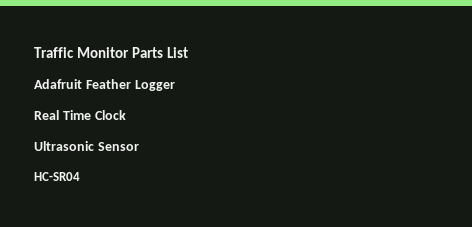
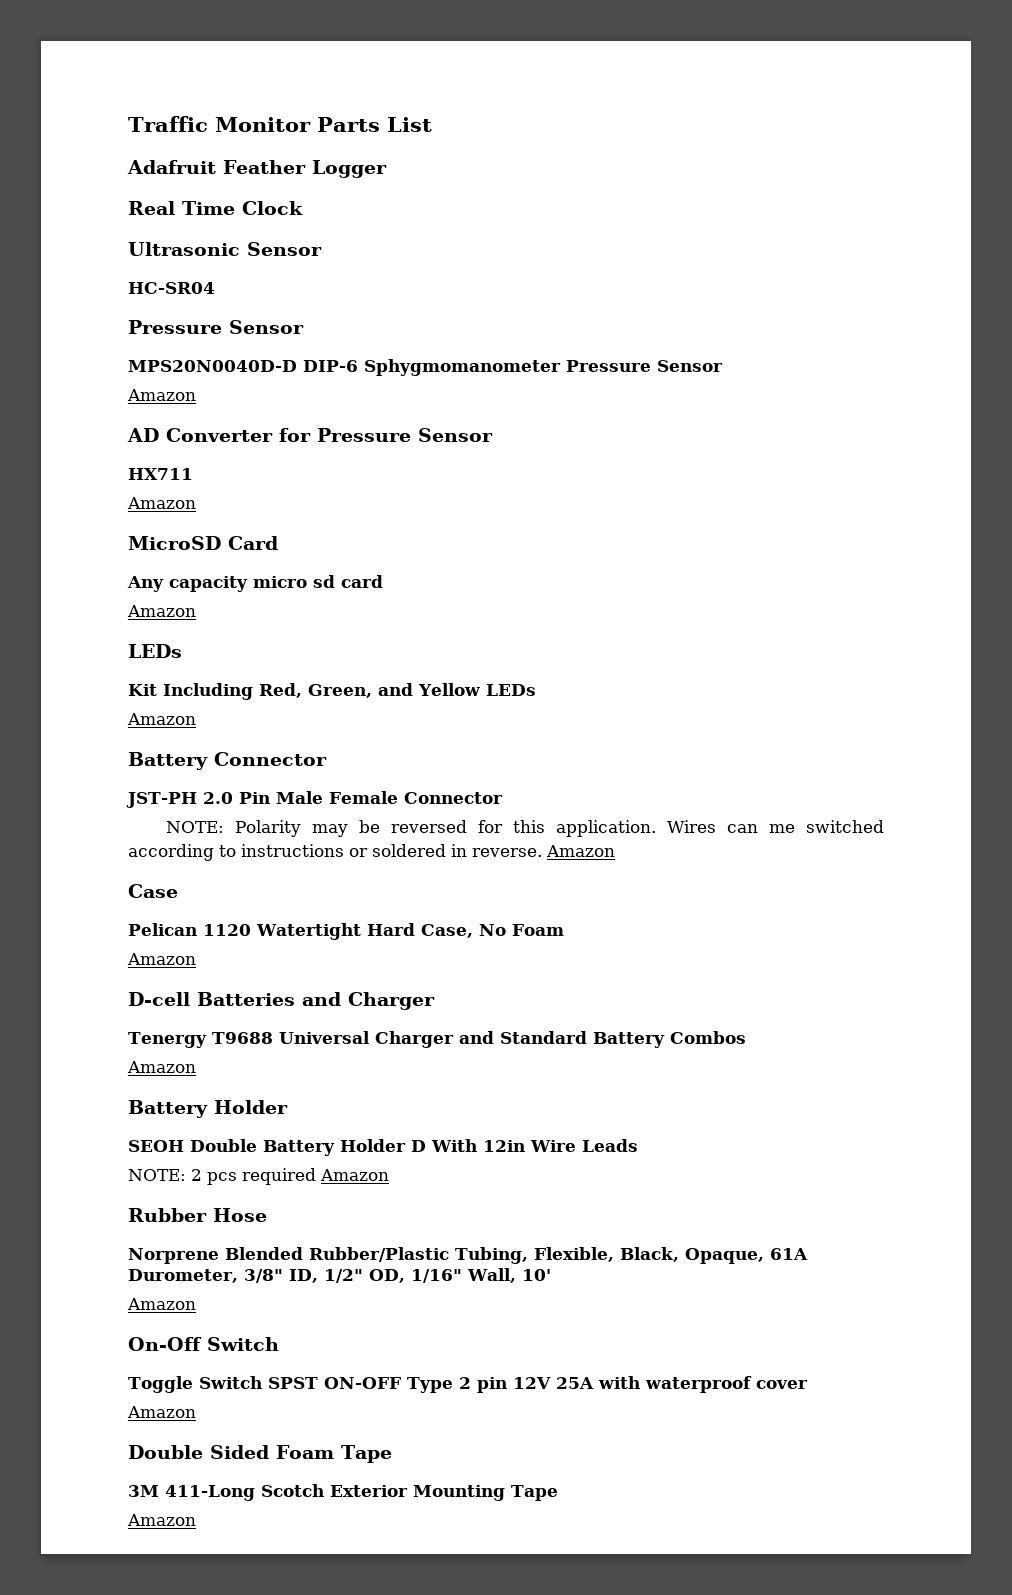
(80, 176) none -> [128,320,304,334] [128,359,723,376] [127,389,196,401] [127,428,493,442] [128,468,193,480] [127,497,196,509] [128,536,278,550] [127,575,383,592] [127,605,196,617] [128,644,182,658] [128,683,536,700] [127,713,196,725] [128,752,327,770] [126,791,503,808] [165,820,885,837] [128,844,615,861] [128,884,178,898] [128,923,564,940] [127,953,196,965] [128,992,435,1010] [128,1031,746,1048] [127,1061,196,1073] [128,1100,288,1118] [128,1139,638,1156] [128,1168,389,1185] [128,1208,267,1222] [128,1247,808,1264] [128,1268,551,1283] [127,1298,196,1310] [128,1337,279,1351] [128,1376,808,1393] [127,1406,196,1418] [128,1445,392,1463] [128,1484,558,1501] [127,1514,196,1526] // Pressure Sensor // MPS20N0040D-D DIP-6 Sphygmomanometer Pressure Sensor // Amazon // AD Converter for Pressure Sensor // HX711 // Amazon // MicroSD Card // Any capacity micro sd card // Amazon // LEDs // Kit Including Red, Green, and Yellow LEDs // Amazon // Battery Connector // JST-PH 2.0 Pin Male Female Connector // NOTE: Polarity may be reversed for this application. Wires can me switched according to instructions or soldered in reverse. Amazon // Case // Pelican 1120 Watertight Hard Case, No Foam // Amazon // D-cell Batteries and Charger // Tenergy T9688 Universal Charger and Standard Battery Combos // Amazon // Battery Holder // SEOH Double Battery Holder D With 12in Wire Leads // NOTE: 2 pcs required Amazon // Rubber Hose // Norprene Blended Rubber/Plastic Tubing, Flexible, Black, Opaque, 61A Durometer, 3/8" ID, 1/2" OD, 1/16" Wall, 10' // Amazon // On-Off Switch // Toggle Switch SPST ON-OFF Type 2 pin 12V 25A with waterproof cover // Amazon // Double Sided Foam Tape // 3M 411-Long Scotch Exterior Mounting Tape // Amazon

